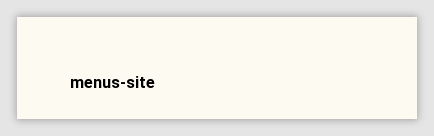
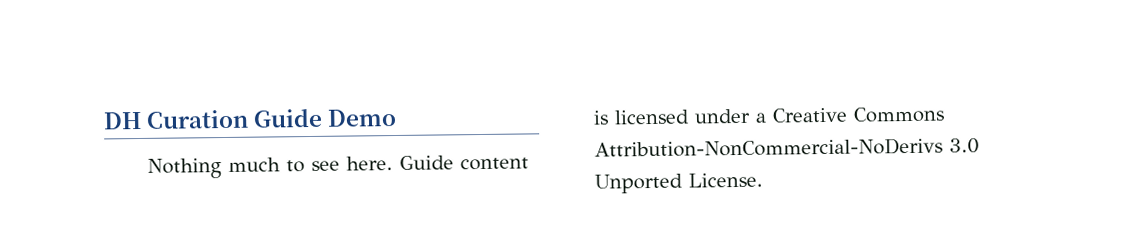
[70,76,155,88] menus-site -> [103,108,398,130] [147,155,530,179] [593,106,945,125] [594,137,980,158] [594,172,763,194] DH Curation Guide Demo // Nothing much to see here. Guide content is licensed under a Creative Commons Attribution-NonCommercial-NoDerivs 3.0 Unported License.

